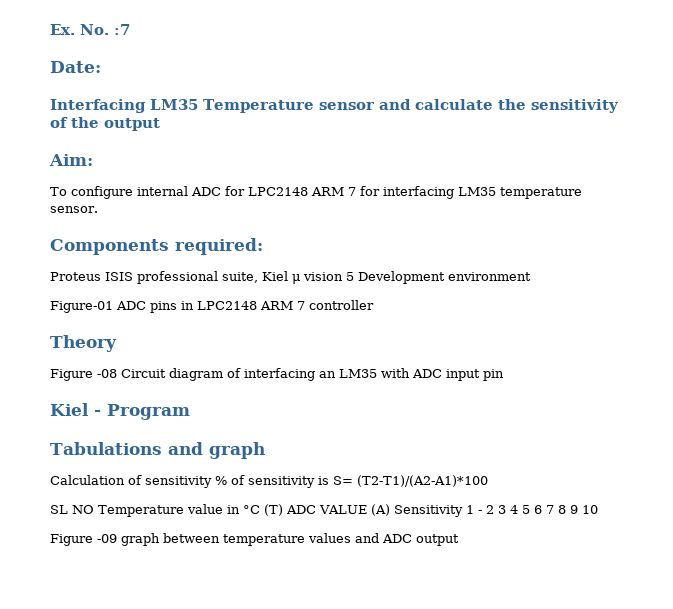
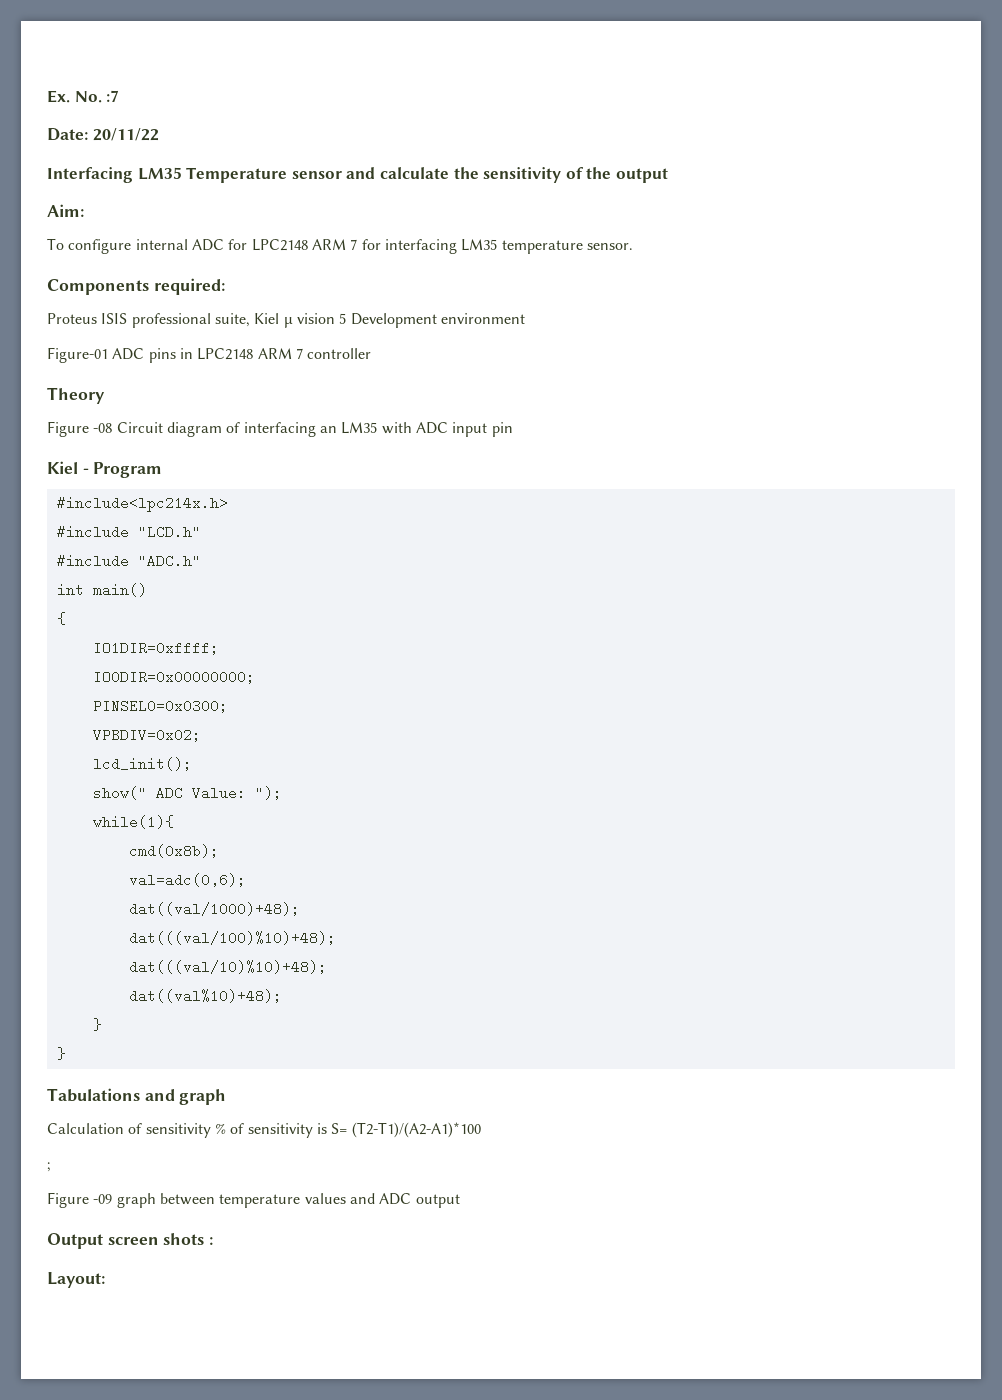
(101, 67) none -> [92,128,159,141] 20/11/22
(190, 412) none -> [56,496,228,512] [56,525,201,539] [56,554,201,568] [56,583,147,597] [56,612,66,625] [92,641,219,655] [92,670,255,684] [92,699,228,713] [92,728,201,742] [92,757,192,771] [92,786,282,800] [92,815,174,829] [128,844,219,858] [128,873,246,887] [128,902,300,916] [128,931,336,945] [128,960,327,974] [128,989,282,1003] [92,1018,102,1031] [56,1047,66,1060] // #include<lpc214x.h> // #include "LCD.h" // #include "ADC.h" // int main() // { // IO1DIR=0xffff; // IO0DIR=0x00000000; // PINSEL0=0x0300; // VPBDIV=0x02; // lcd_init(); // show(" ADC Value: "); // while(1){ // cmd(0x8b); // val=adc(0,6); // dat((val/1000)+48); // dat(((val/100)%10)+48); // dat(((val/10)%10)+48); // dat((val%10)+48); // } // }
[50,504,598,517] SL NO Temperature value in °C (T) ADC VALUE (A) Sensitivity 1 - 2 3 4 5 6 7 8 9 10 -> [47,1162,51,1172] ;
(459, 540) none -> [47,1233,214,1249] [47,1272,105,1288] // Output screen shots : // Layout:

